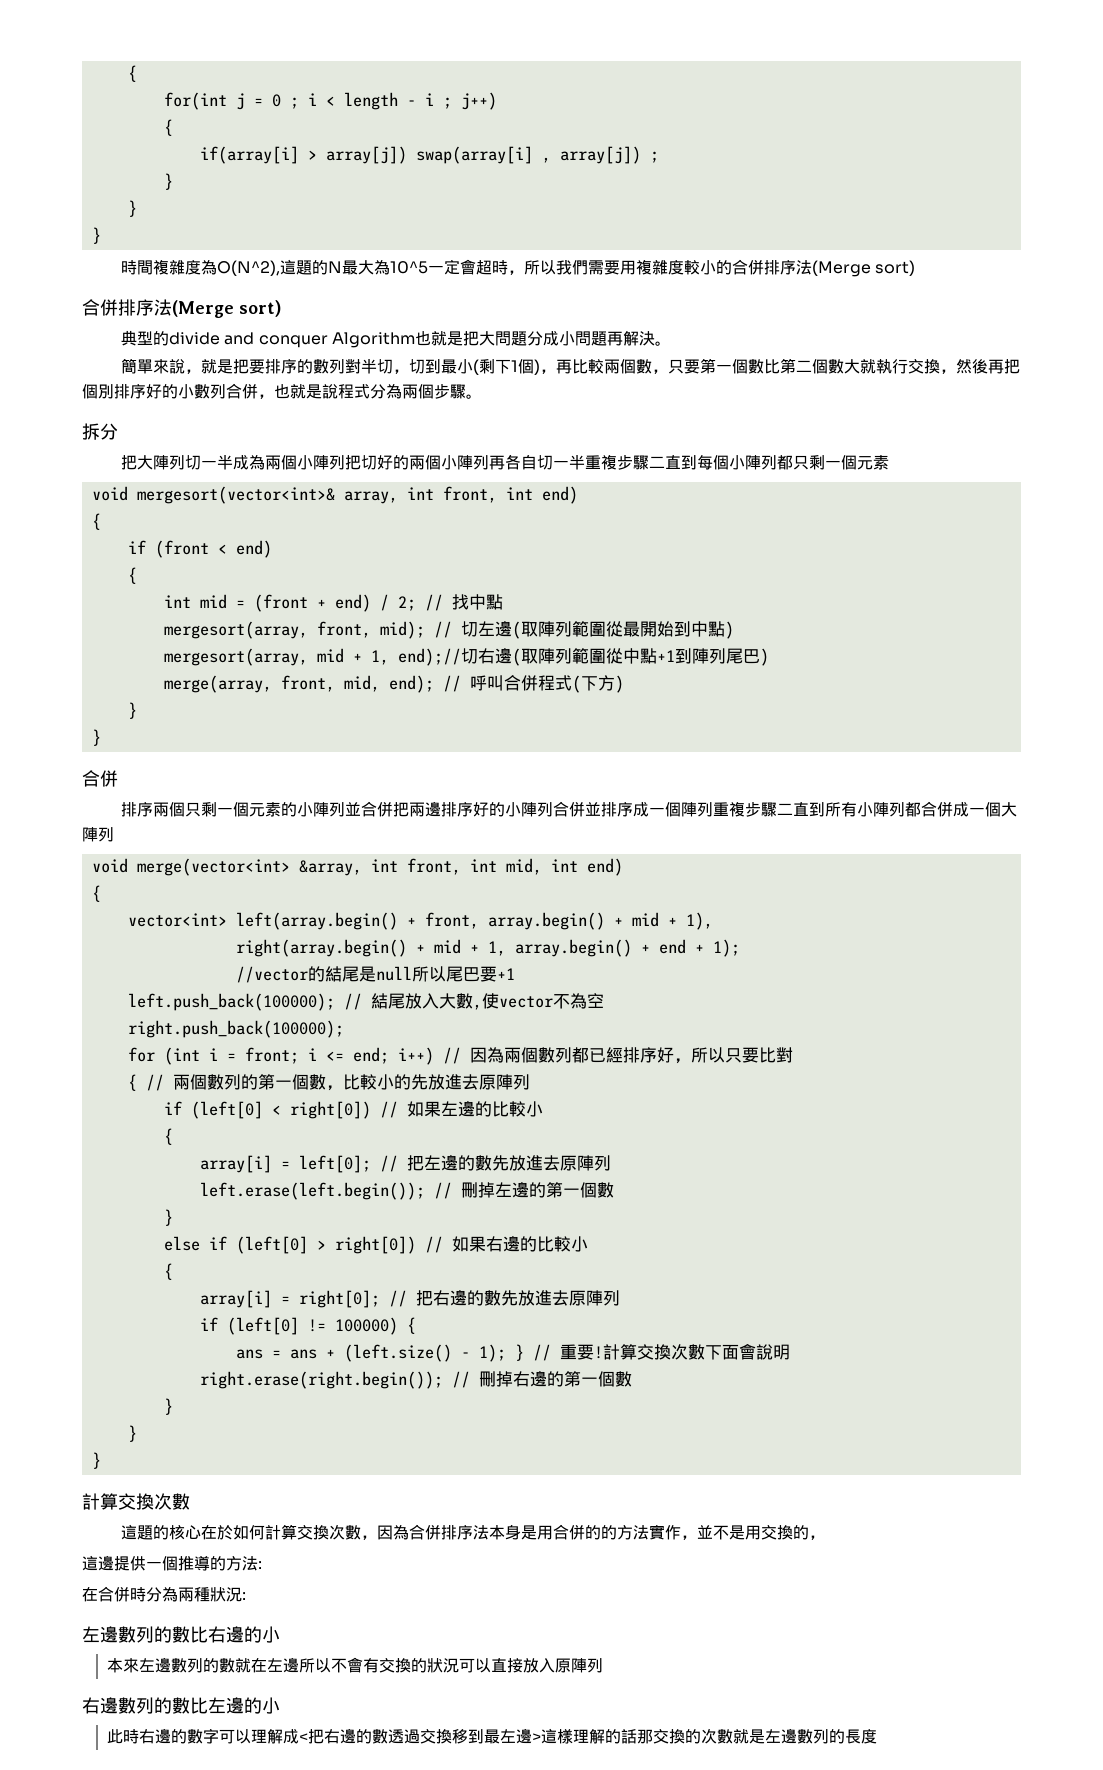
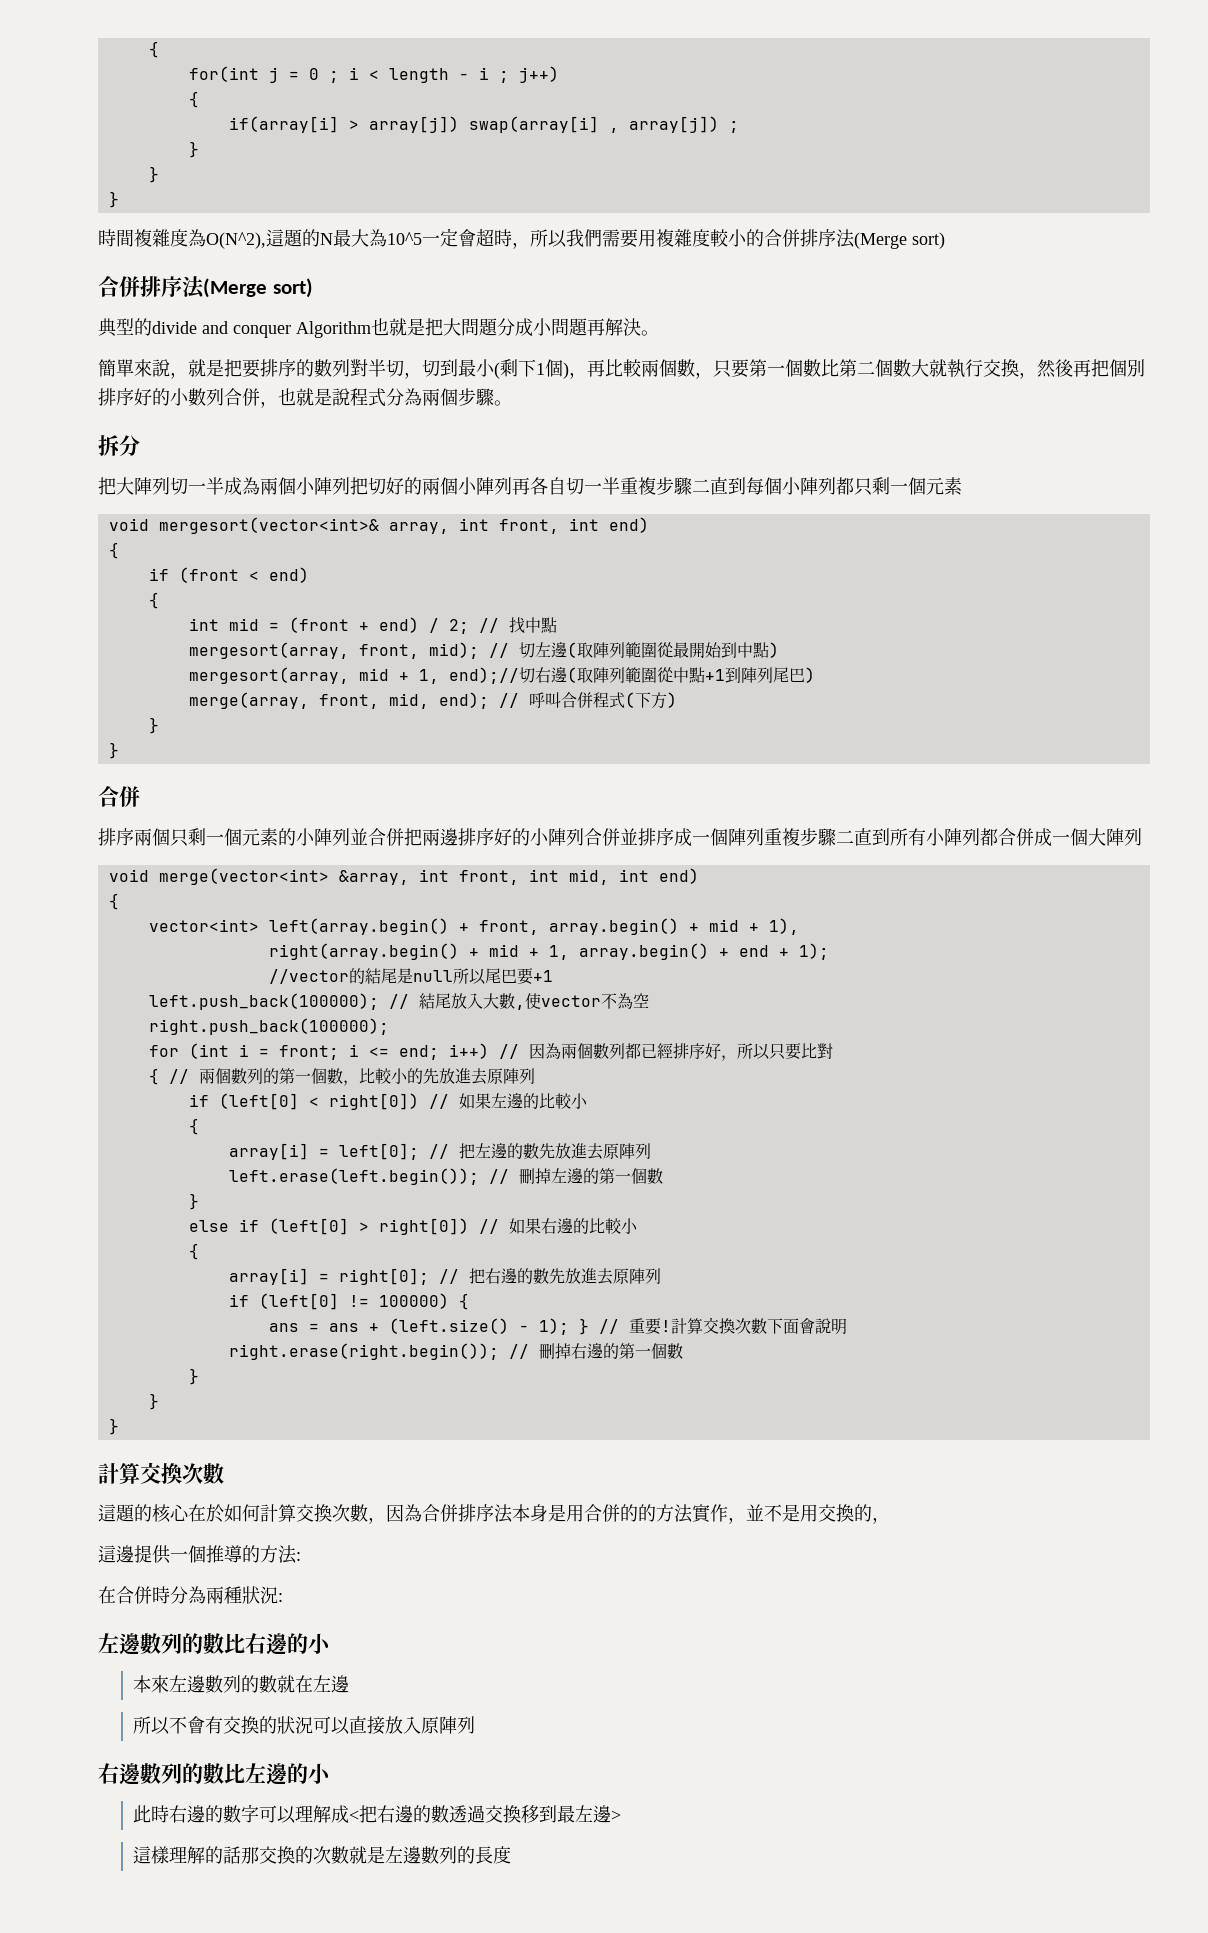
(299, 1665) none -> (350, 1684) //
(541, 1737) none -> (622, 1815) //

